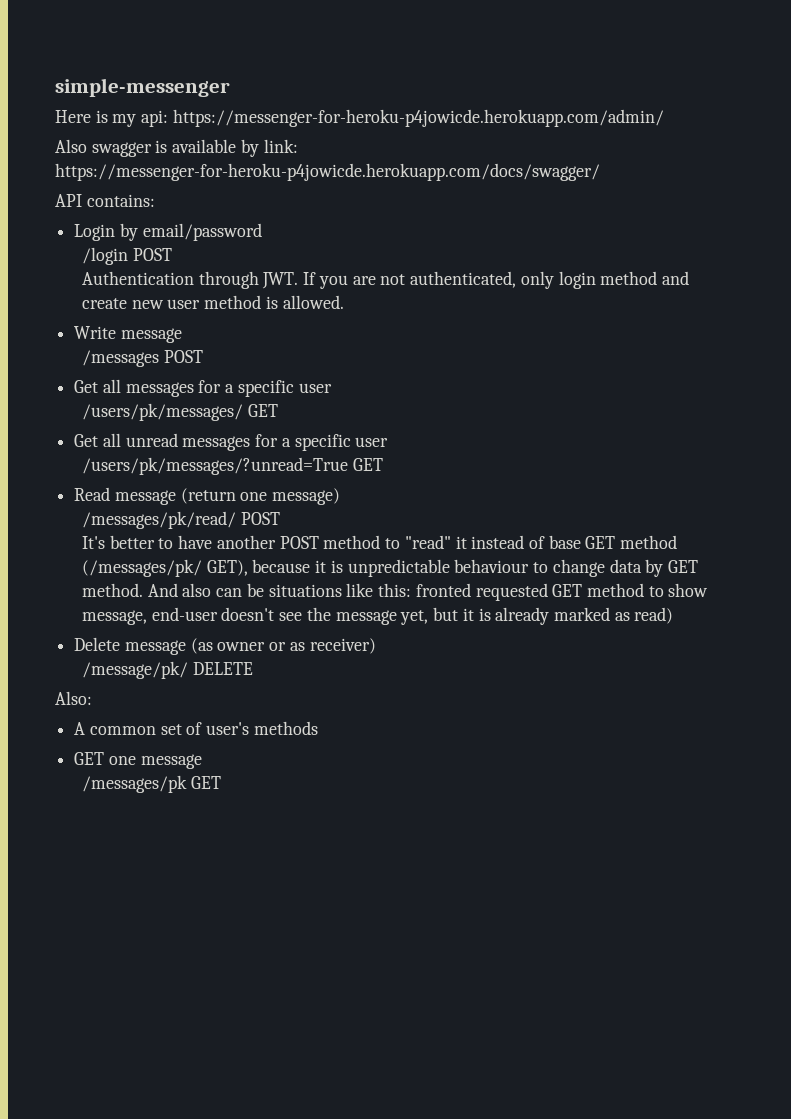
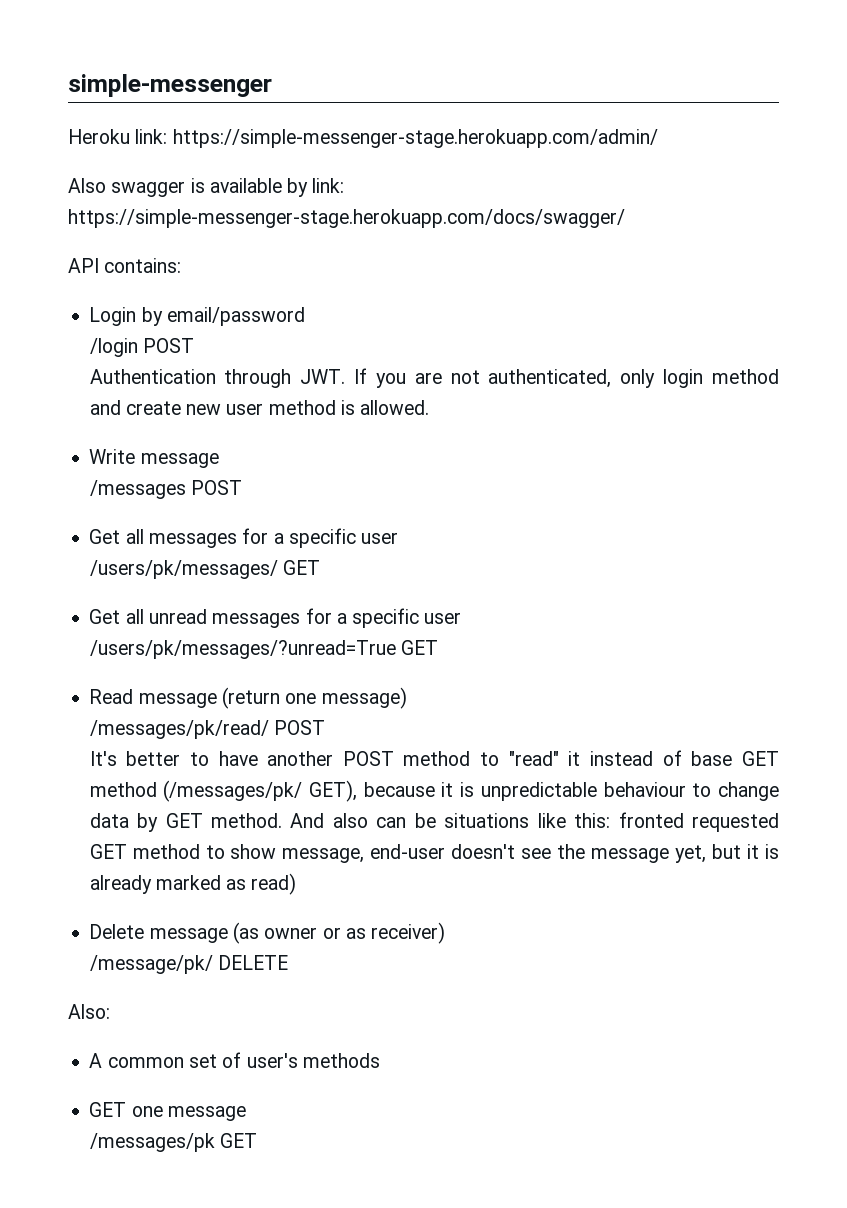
[55,109,664,127] Here is my api: https://messenger-for-heroku-p4jowicde.herokuapp.com/admin/ -> [68,129,658,148] Heroku link: https://simple-messenger-stage.herokuapp.com/admin/
[55,163,600,181] https://messenger-for-heroku-p4jowicde.herokuapp.com/docs/swagger/ -> [68,209,625,228] https://simple-messenger-stage.herokuapp.com/docs/swagger/

